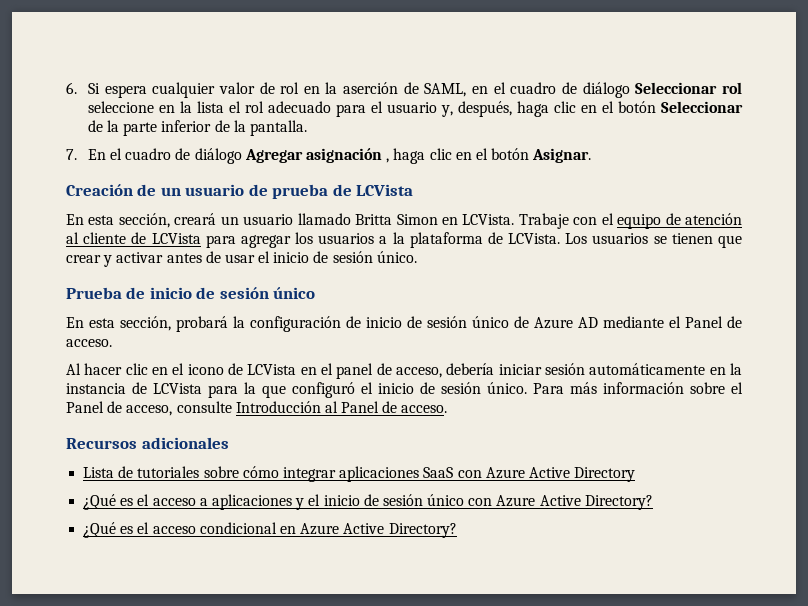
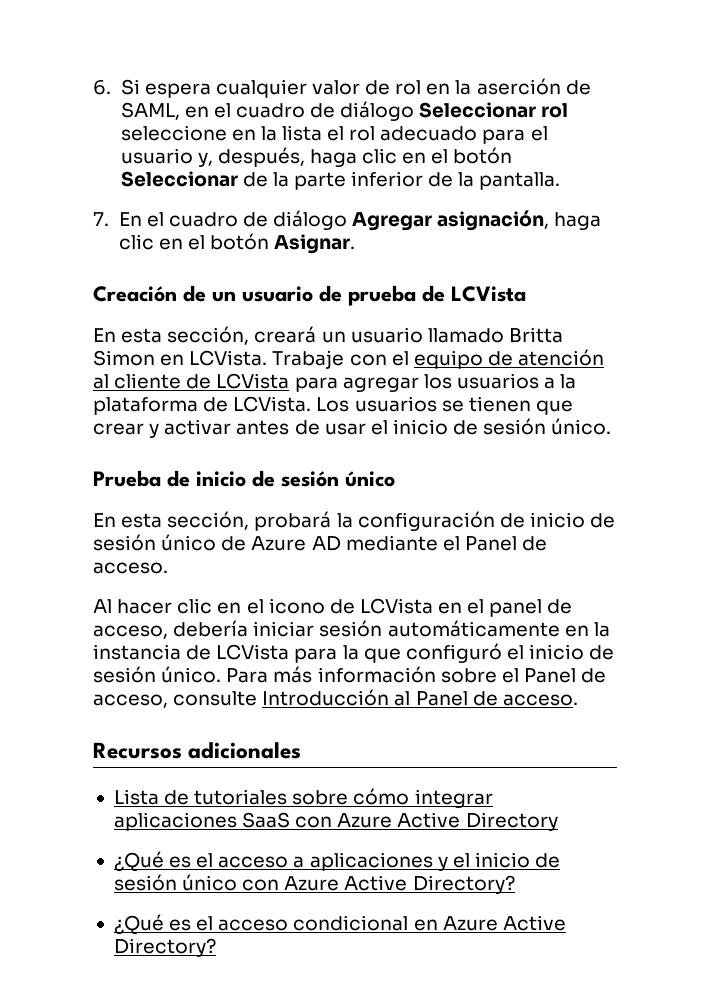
[306,148,390,163] asignación , -> [437,210,550,231] asignación,

